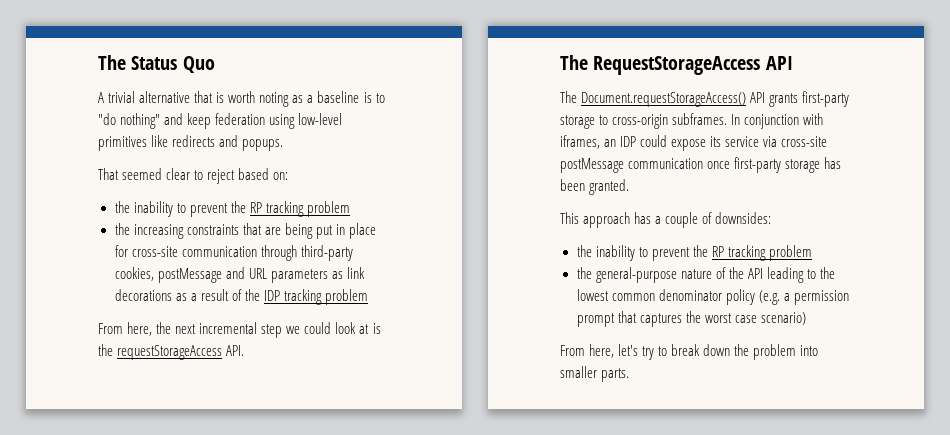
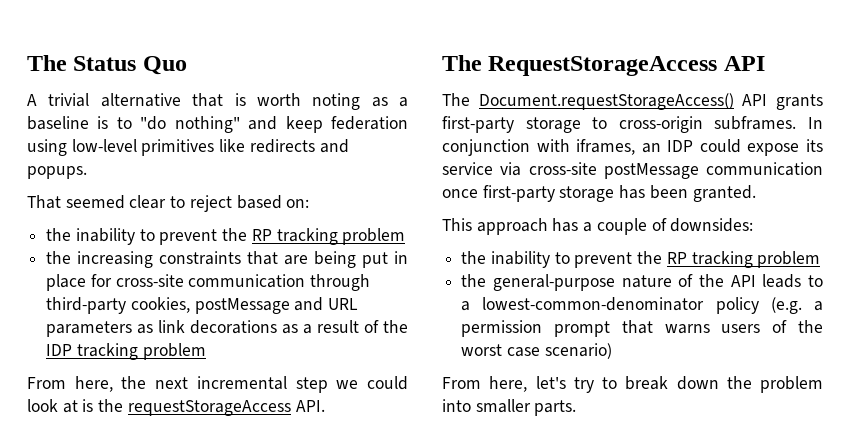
[766,267,835,283] [576,289,722,301] leading to the lowest common denominator -> [762,274,824,288] [461,297,705,311] leads to a lowest-common-denominator
[639,313,682,327] captures -> [664,320,788,334] warns users of

